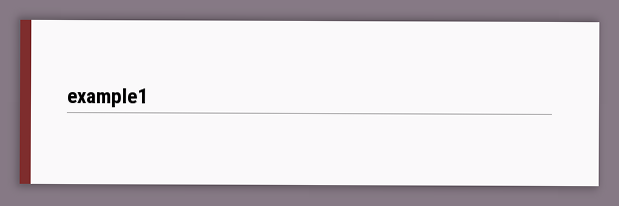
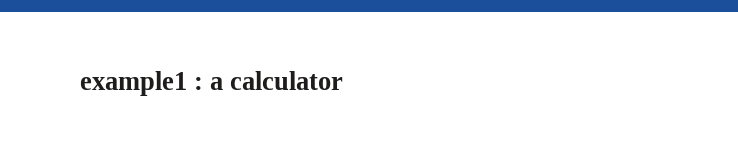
(148, 98) none -> [194,71,344,90] : a calculator

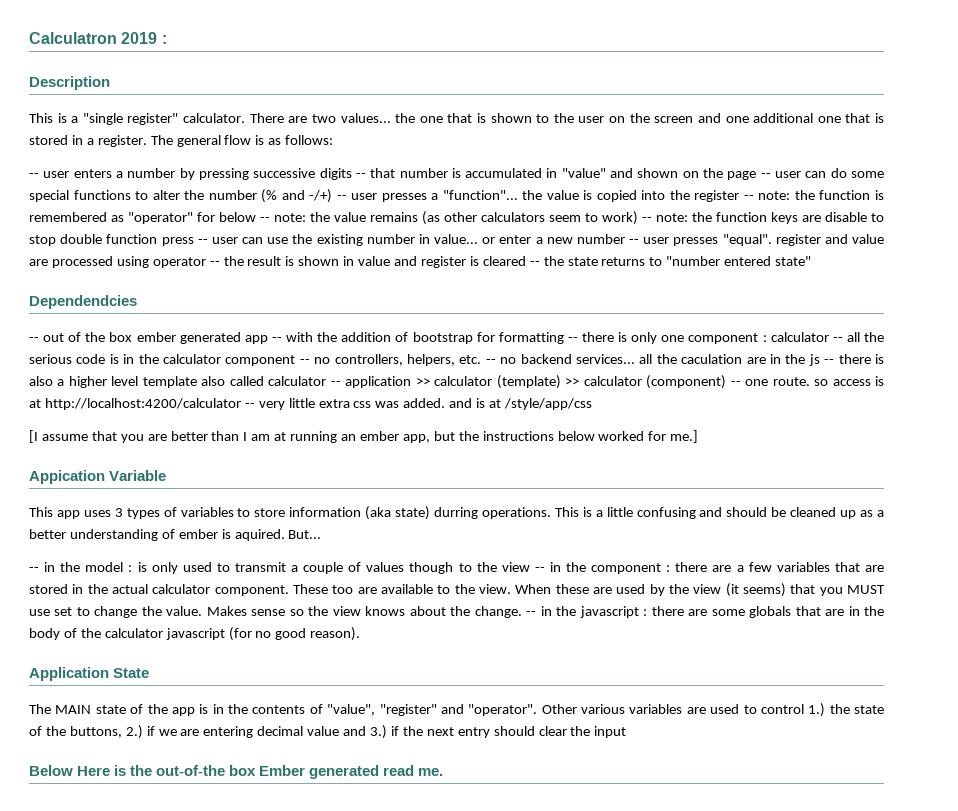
[80,71,344,96] example1 : a calculator -> [29,32,167,44] [29,76,110,90] [29,113,885,125] [29,135,334,147] [29,168,885,180] [29,189,884,203] [29,211,884,225] [29,234,884,246] [29,256,812,268] [29,295,137,309] [29,332,885,344] [29,354,884,366] [29,375,885,389] [29,398,592,410] [29,430,699,443] [29,470,167,484] [29,506,884,520] [29,529,322,541] [29,562,885,574] [29,583,886,597] [29,606,885,618] [29,627,361,641] [29,667,150,681] [29,703,884,717] [29,725,627,739] [29,765,444,779] Calculatron 2019 : // Description // This is a "single register" calculator. There are two values... the one that is shown to the user on the screen and one additional one that is stored in a register. The general flow is as follows: // -- user enters a number by pressing successive digits -- that number is accumulated in "value" and shown on the page -- user can do some special functions to alter the number (% and -/+) -- user presses a "function"... the value is copied into the register -- note: the function is remembered as "operator" for below -- note: the value remains (as other calculators seem to work) -- note: the function keys are disable to stop double function press -- user can use the existing number in value... or enter a new number -- user presses "equal". register and value are processed using operator -- the result is shown in value and register is cleared -- the state returns to "number entered state" // Dependendcies // -- out of the box ember generated app -- with the addition of bootstrap for formatting -- there is only one component : calculator -- all the serious code is in the calculator component -- no controllers, helpers, etc. -- no backend services... all the caculation are in the js -- there is also a higher level template also called calculator -- application >> calculator (template) >> calculator (component) -- one route. so access is at http://localhost:4200/calculator -- very little extra css was added. and is at /style/app/css // [I assume that you are better than I am at running an ember app, but the instructions below worked for me.] // Appication Variable // This app uses 3 types of variables to store information (aka state) durring operations. This is a little confusing and should be cleaned up as a better understanding of ember is aquired. But... // -- in the model : is only used to transmit a couple of values though to the view -- in the component : there are a few variables that are stored in the actual calculator component. These too are available to the view. When these are used by the view (it seems) that you MUST use set to change the value. Makes sense so the view knows about the change. -- in the javascript : there are some globals that are in the body of the calculator javascript (for no good reason). // Application State // The MAIN state of the app is in the contents of "value", "register" and "operator". Other various variables are used to control 1.) the state of the buttons, 2.) if we are entering decimal value and 3.) if the next entry should clear the input // Below Here is the out-of-the box Ember generated read me.

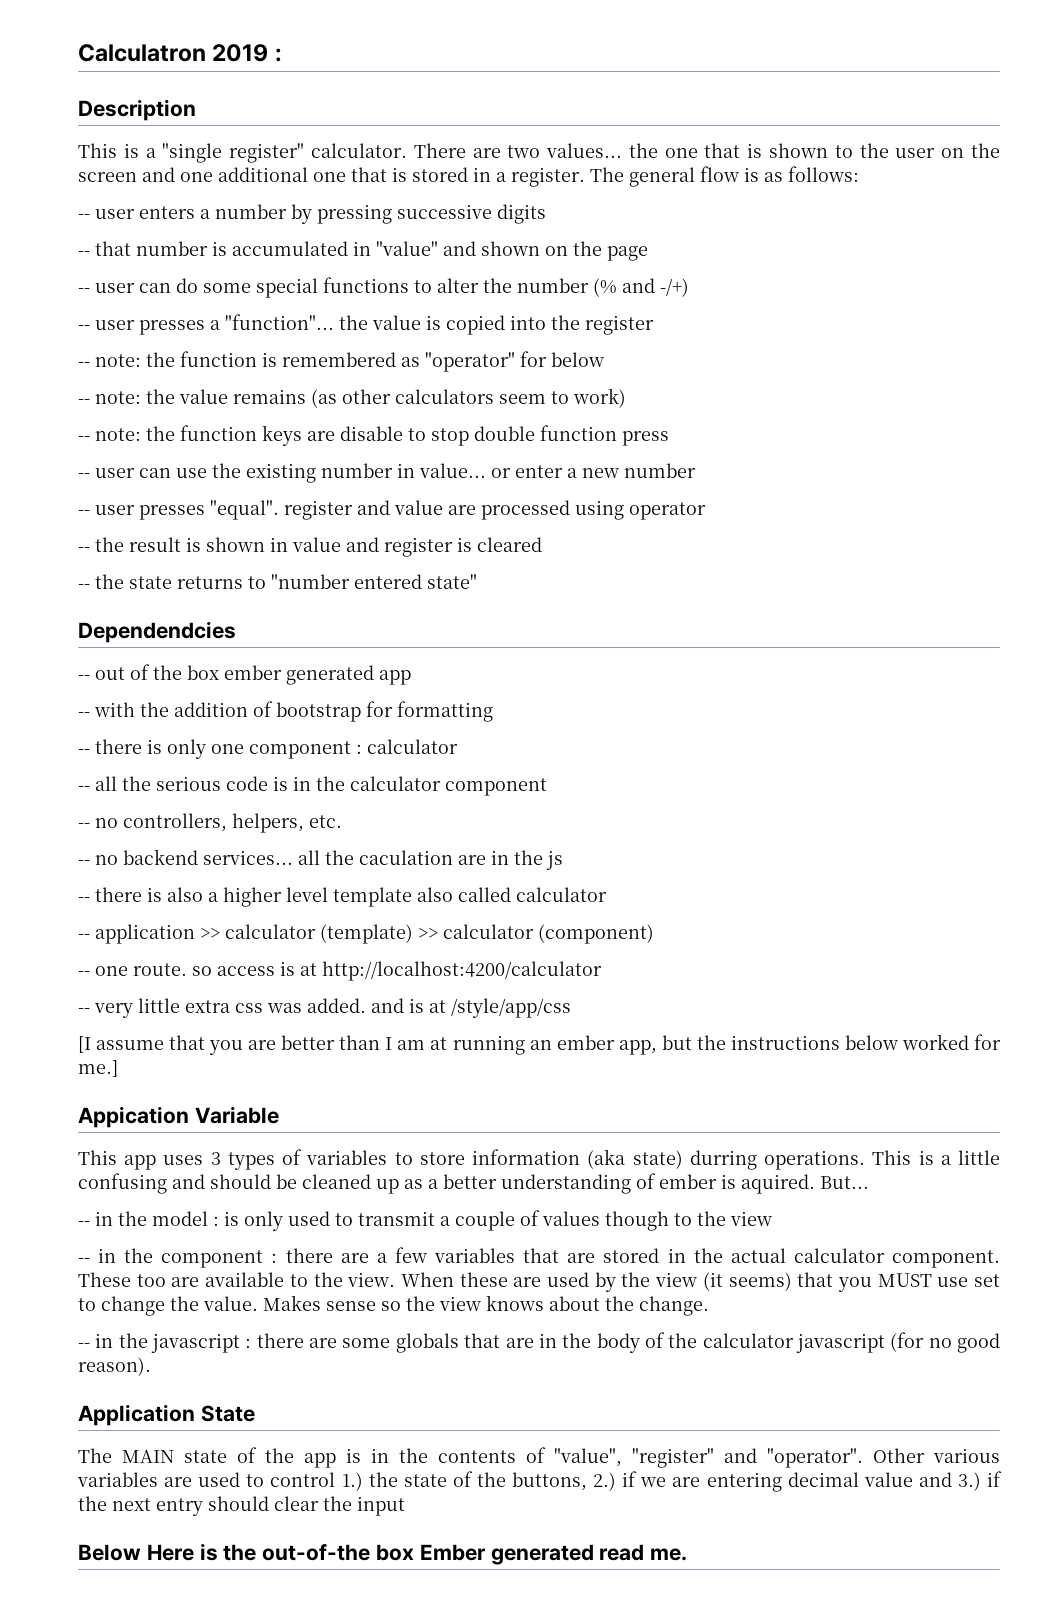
(352, 174) none -> (546, 214) //
(757, 175) none -> (648, 253) //
(333, 196) none -> (689, 287) //
(740, 196) none -> (654, 325) //
(256, 217) none -> (604, 359) //
(638, 218) none -> (626, 398) //
(194, 241) none -> (669, 438) //
(625, 239) none -> (696, 470) //
(206, 262) none -> (706, 511) //
(526, 261) none -> (542, 544) //
(268, 339) none -> (411, 677) //
(564, 338) none -> (493, 711) //
(829, 337) none -> (458, 746) //
(296, 360) none -> (547, 787) //
(482, 359) none -> (342, 821) //
(820, 360) none -> (563, 860) //
(327, 381) none -> (607, 894) //
(727, 382) none -> (654, 934) //
(241, 404) none -> (602, 971) //
(530, 567) none -> (772, 1218) //
(522, 612) none -> (709, 1306) //

